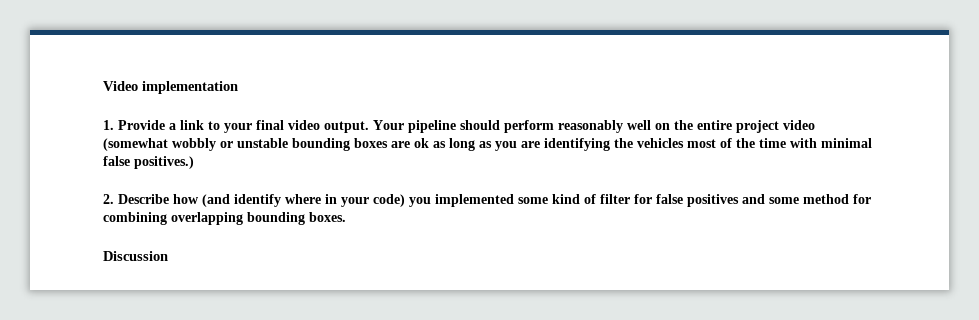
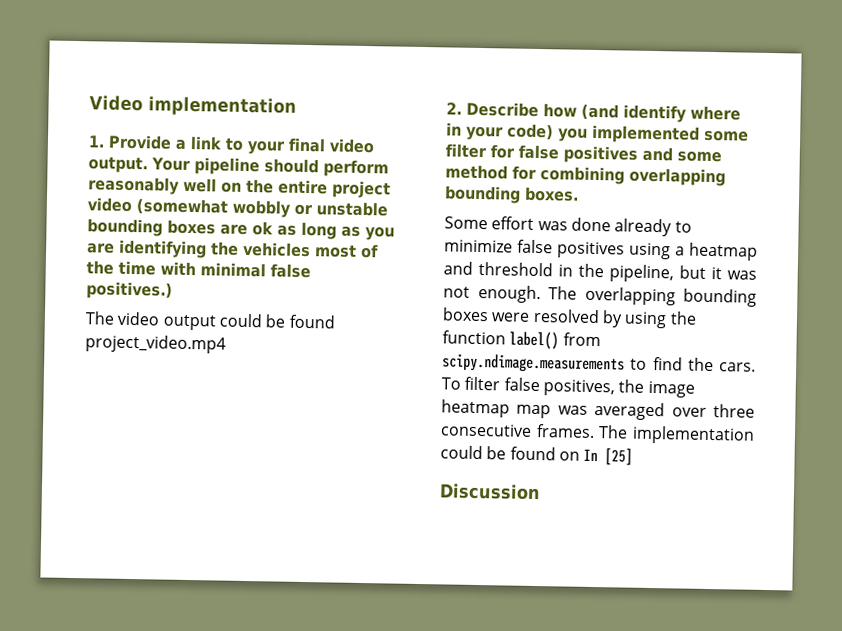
(194, 162) none -> [85,311,335,331] [85,334,226,354] // The video output could be found project_video.mp4
[552,194,596,204] kind of -> (749, 136) none
(346, 217) none -> [444,216,692,237] [444,239,758,261] [443,261,757,283] [443,284,757,307] [442,307,697,329] [442,330,601,350] [442,353,756,374] [441,376,695,398] [441,399,755,421] [440,423,755,445] [440,445,634,466] // Some effort was done already to minimize false positives using a heatmap and threshold in the pipeline, but it was not enough. The overlapping bounding boxes were resolved by using the function label() from scipy.ndimage.measurements to find the cars. To filter false positives, the image heatmap map was averaged over three consecutive frames. The implementation could be found on In [25]

